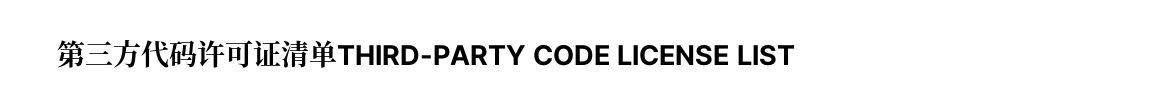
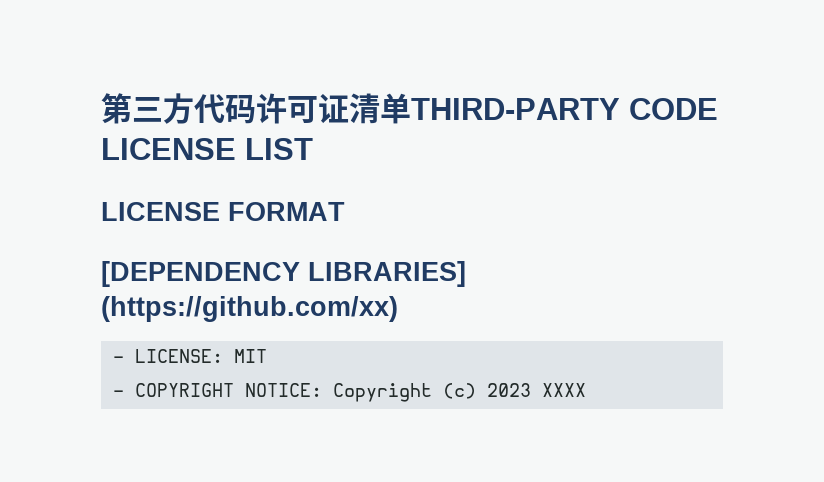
(795, 55) none -> [101,202,345,221] [101,261,466,287] [101,296,398,322] [113,349,267,363] [113,383,586,402] // LICENSE FORMAT // [DEPENDENCY LIBRARIES] (https://github.com/xx) // - LICENSE: MIT // - COPYRIGHT NOTICE: Copyright (c) 2023 XXXX

